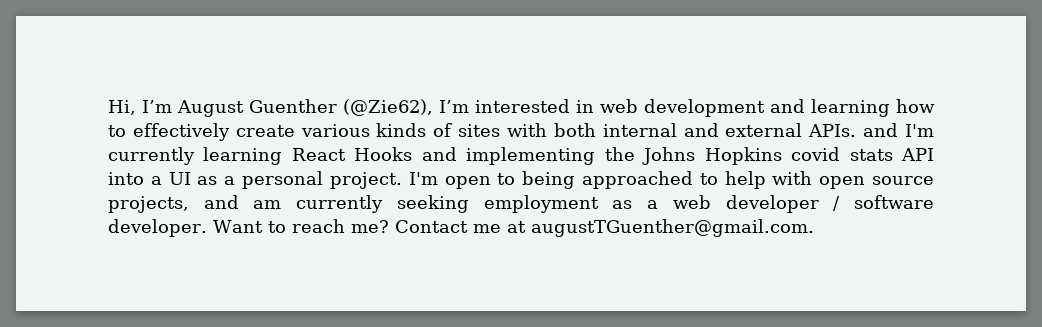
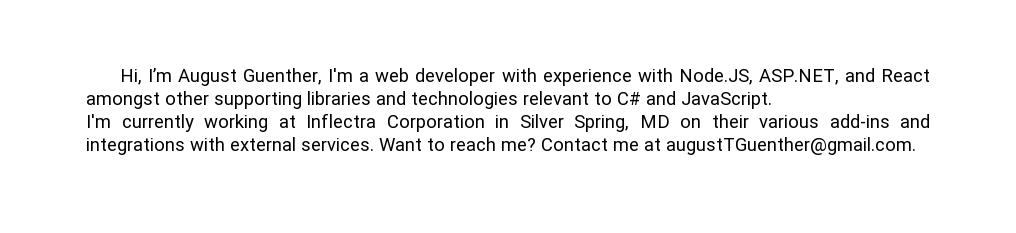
[249,99,935,117] [108,123,934,141] [108,147,935,165] [108,171,934,189] [108,195,935,213] [108,219,207,237] Guenther (@Zie62), I’m interested in web development and learning how to effectively create various kinds of sites with both internal and external APIs. and I'm currently learning React Hooks and implementing the Johns Hopkins covid stats API into a UI as a personal project. I'm open to being approached to help with open source projects, and am currently seeking employment as a web developer / software developer. -> [243,68,930,86] [86,91,772,109] [86,113,930,132] [86,137,374,155] Guenther, I'm a web developer with experience with Node.JS, ASP.NET, and React amongst other supporting libraries and technologies relevant to C# and JavaScript. // I'm currently working at Inflectra Corporation in Silver Spring, MD on their various add-ins and integrations with external services.

